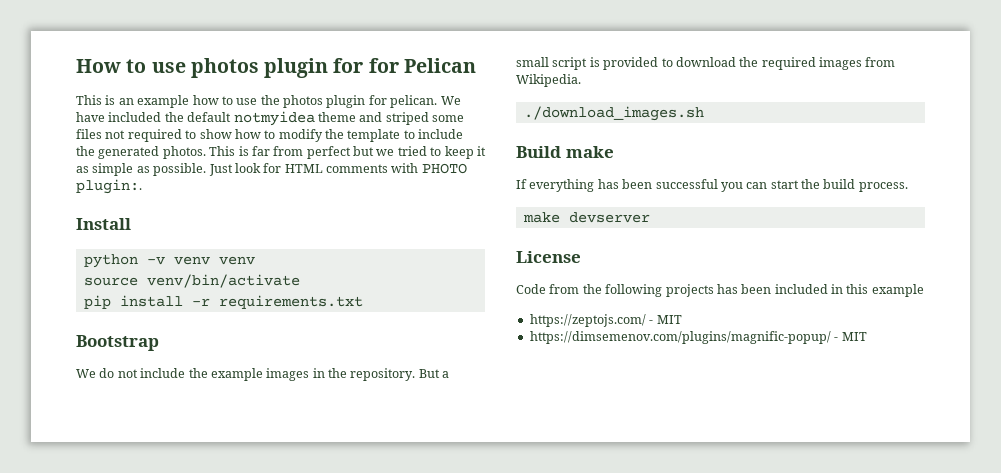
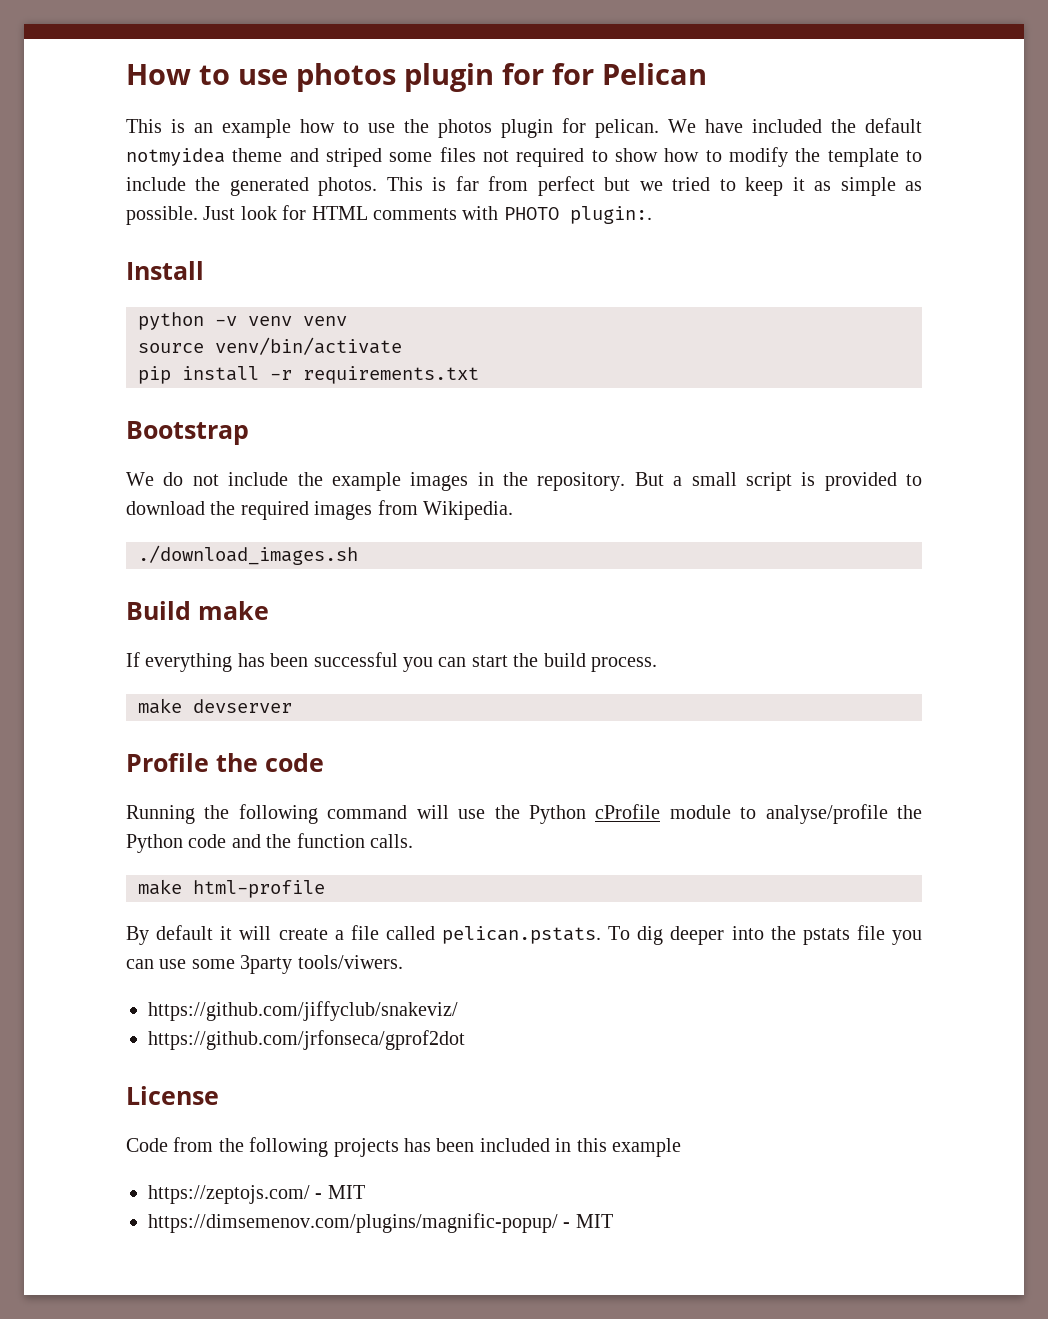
(650, 217) none -> [126,753,324,772] [126,804,922,824] [126,833,413,853] [138,879,325,898] [126,925,922,945] [126,955,403,974] [148,1001,458,1021] [148,1030,465,1050] // Profile the code // Running the following command will use the Python cProfile module to analyse/profile the Python code and the function calls. // make html-profile // By default it will create a file called pelican.pstats. To dig deeper into the pstats file you can use some 3party tools/viwers. // https://github.com/jiffyclub/snakeviz/ // https://github.com/jrfonseca/gprof2dot

